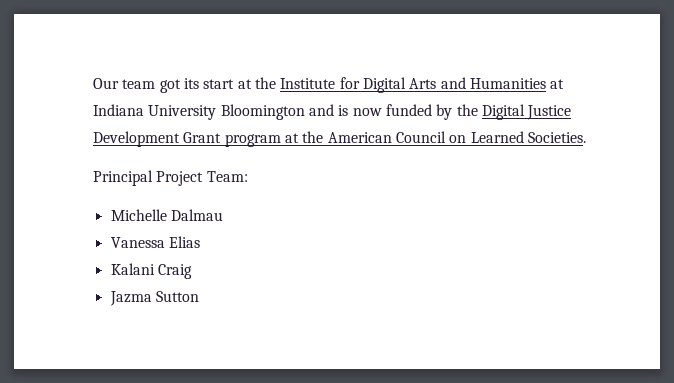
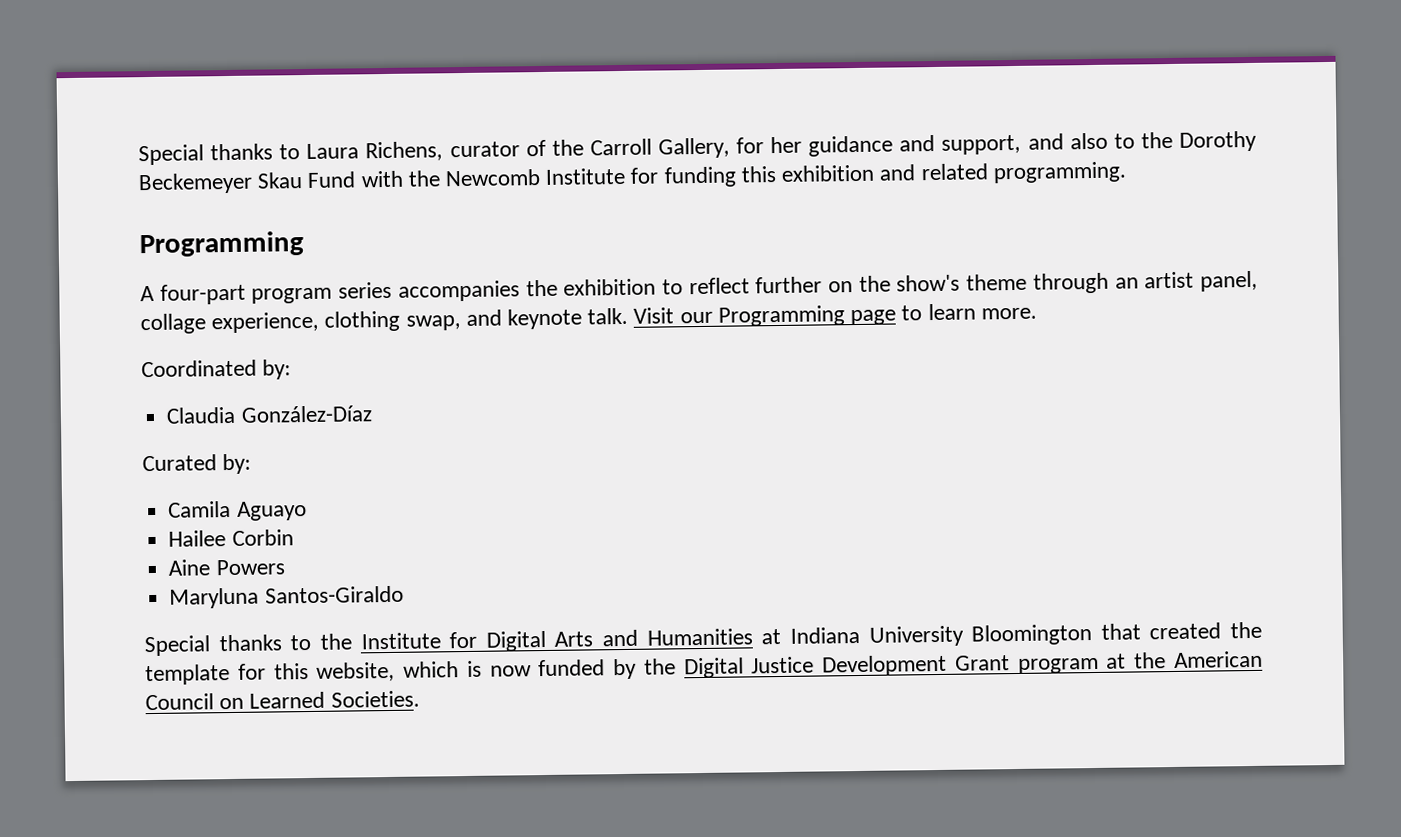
[93,78,252,93] Our team got its start at -> [138,130,1257,166] [138,161,1127,195] [139,231,304,258] [140,270,1259,305] [140,303,1037,335] [141,359,292,380] [166,405,373,424] [142,453,252,475] [168,500,307,521] [168,529,294,547] [168,559,285,576] [169,585,404,609] [144,634,312,657] Special thanks to Laura Richens, curator of the Carroll Gallery, for her guidance and support, and also to the Dorothy Beckemeyer Skau Fund with the Newcomb Institute for funding this exhibition and related programming. // Programming // A four-part program series accompanies the exhibition to reflect further on the show's theme through an artist panel, collage experience, clothing swap, and keynote talk. Visit our Programming page to learn more. // Coordinated by: // Claudia González-Díaz // Curated by: // Camila Aguayo // Hailee Corbin // Aine Powers // Maryluna Santos-Giraldo // Special thanks to
[308,104,334,116] and -> [1100,621,1262,640] [145,661,460,686] that created the template for this website, which
[93,170,248,186] [110,209,223,221] [110,236,200,248] [110,263,192,279] [109,291,199,306] // Principal Project Team: // Michelle Dalmau // Vanessa Elias // Kalani Craig // Jazma Sutton -> (420, 699) none

